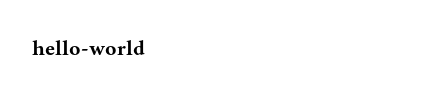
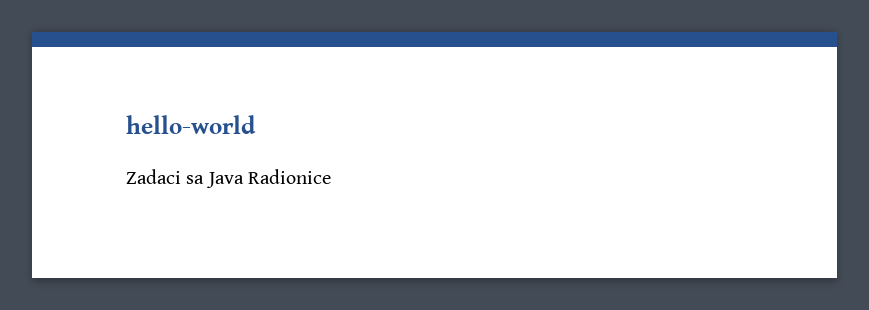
(145, 47) none -> [126,169,331,188] // Zadaci sa Java Radionice

